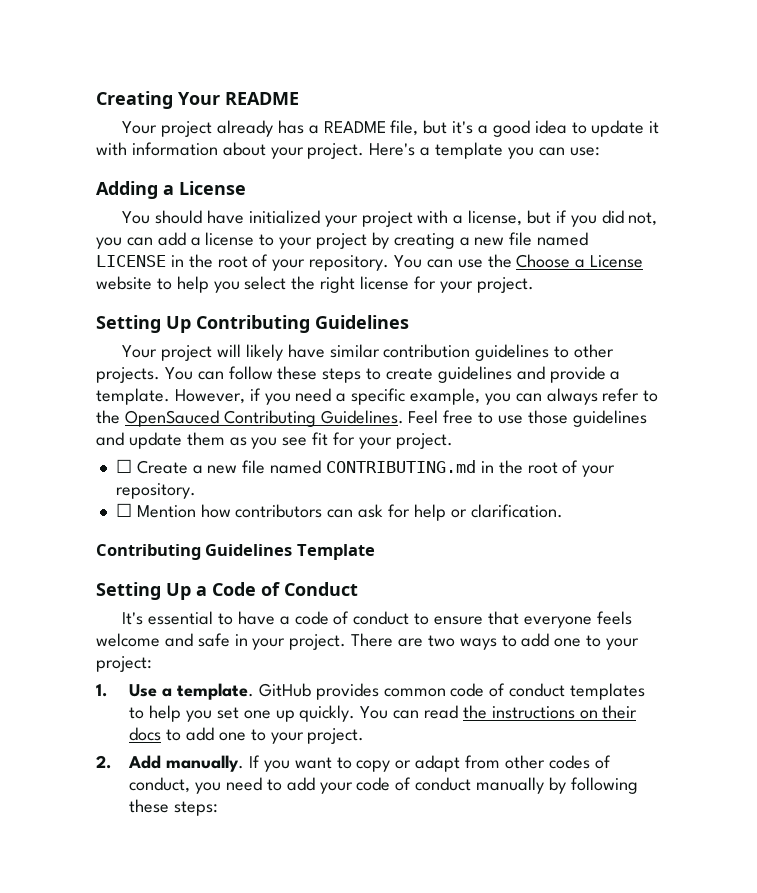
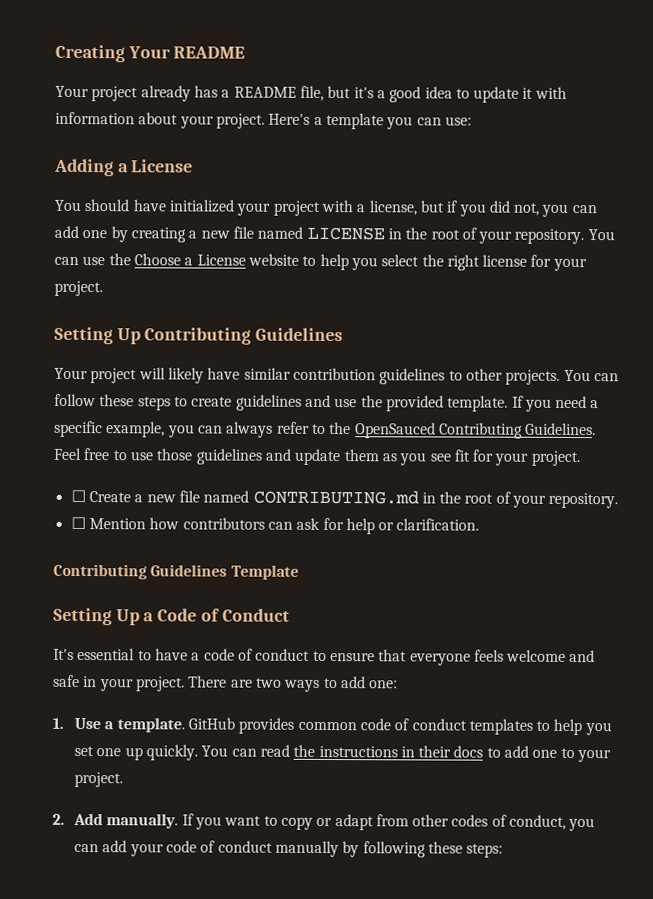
[190,232,368,249] a license to your project -> [82,230,108,239] one
[549,366,621,383] [96,388,261,405] provide a template. However, if -> [334,395,524,412] use the provided template. If
[554,635,640,650] [96,656,152,672] one to your project: -> [369,680,399,689] one:
[579,710,598,719] on -> [400,746,415,758] in
[226,777,282,791] need to -> [73,843,99,853] can

